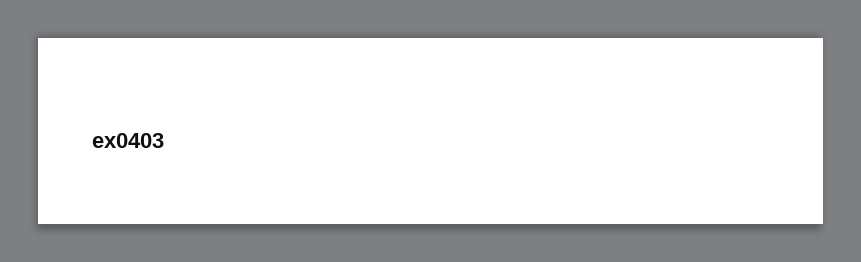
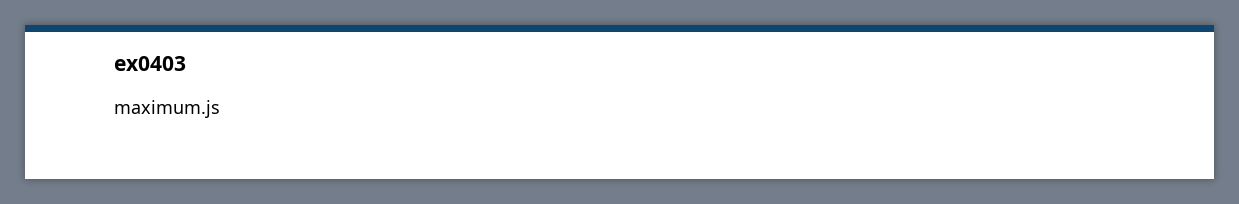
(164, 140) none -> [114,100,220,118] // maximum.js

